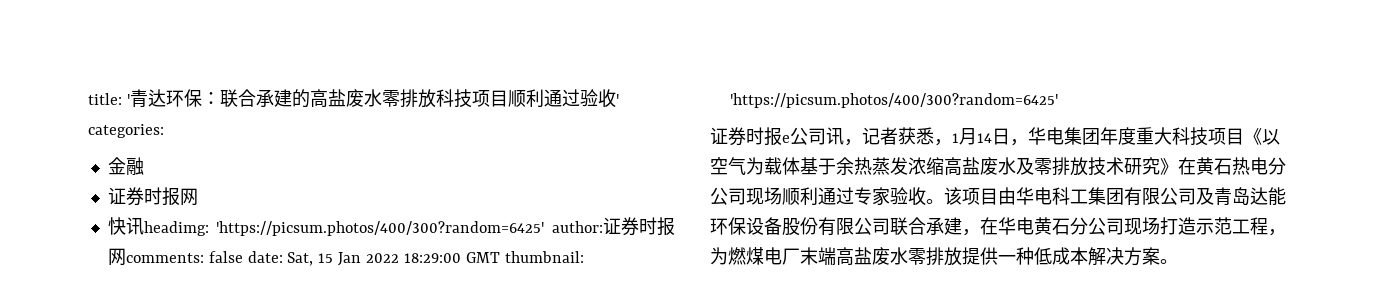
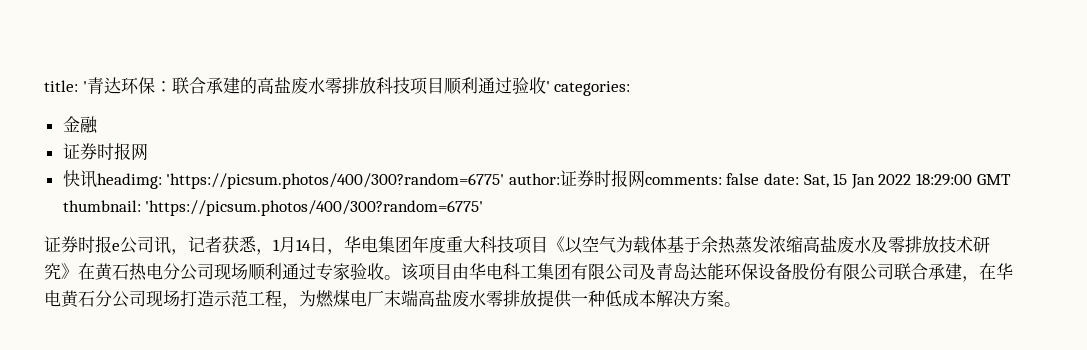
[216,221,545,236] 'https://picsum.photos/400/300?random=6425' -> [166,173,505,189] 'https://picsum.photos/400/300?random=6775'
[729,93,1058,108] 'https://picsum.photos/400/300?random=6425' -> [145,200,484,216] 'https://picsum.photos/400/300?random=6775'

